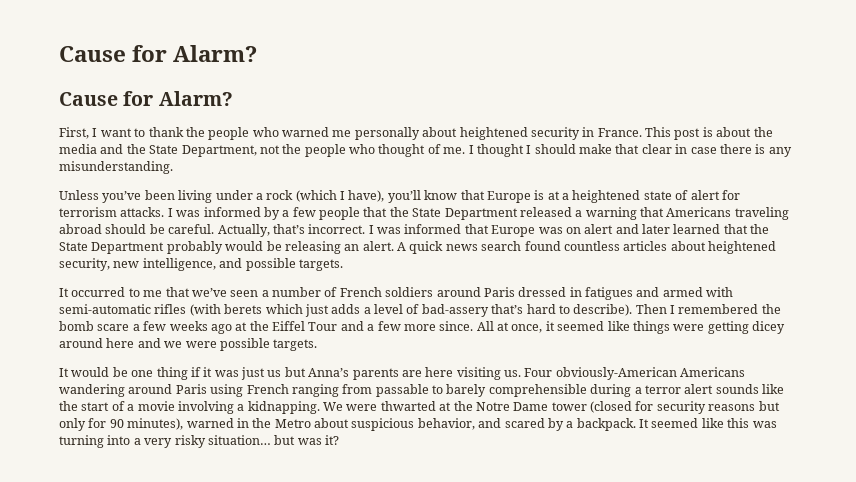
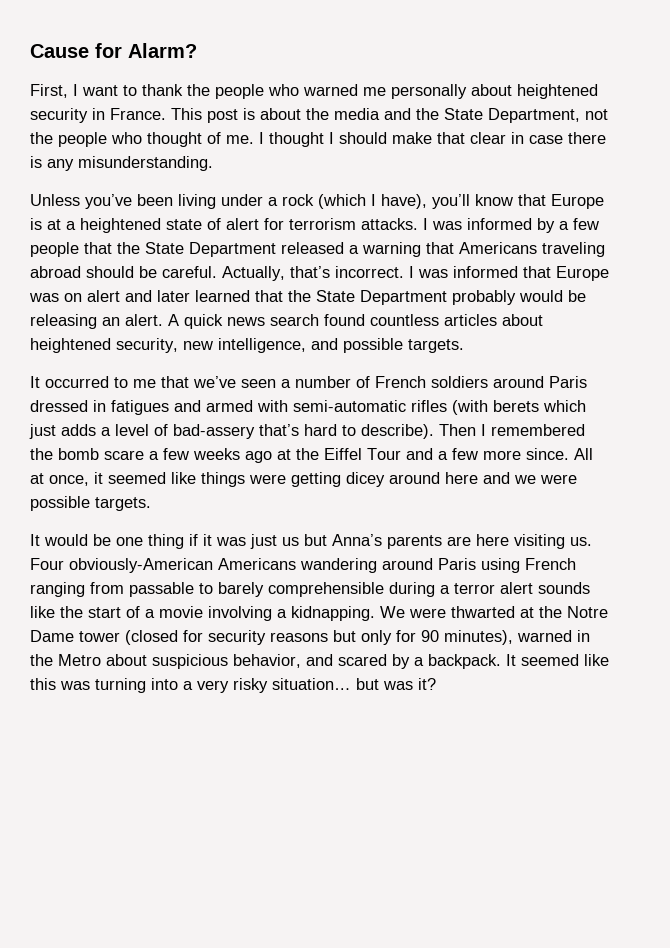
[59,45,258,62] [59,91,233,106] Cause for Alarm? // Cause for Alarm? -> [30,43,197,58] Cause for Alarm?

